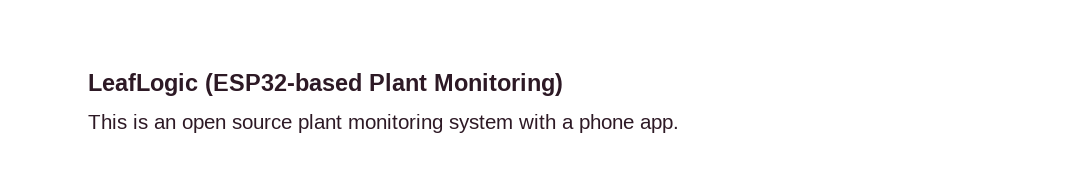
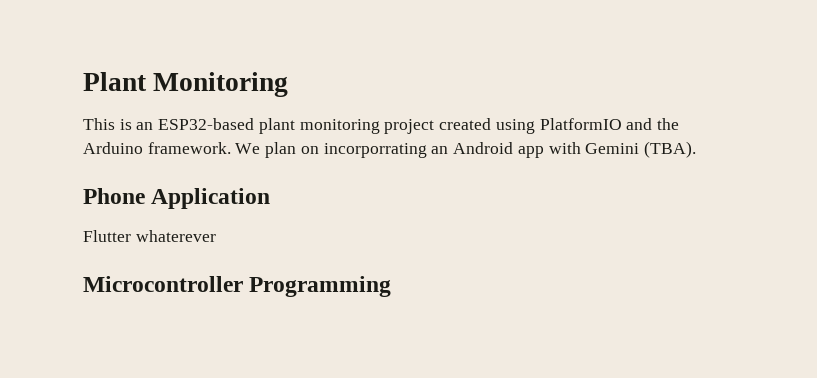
[88,73,563,96] LeafLogic (ESP32-based Plant Monitoring) -> [83,72,289,97] Plant Monitoring
[182,114,679,133] open source plant monitoring system with a phone app. -> [158,118,679,134] [83,141,696,158] [83,188,271,209] [83,230,216,242] [83,276,392,297] ESP32-based plant monitoring project created using PlatformIO and the Arduino framework. We plan on incorporrating an Android app with Gemini (TBA). // Phone Application // Flutter whaterever // Microcontroller Programming

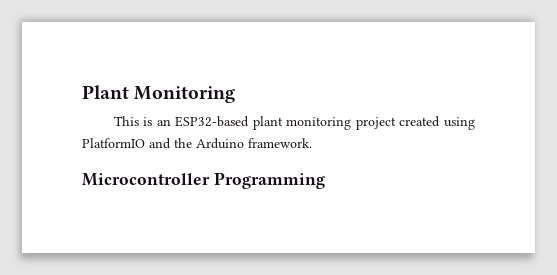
[235,141,696,158] [83,188,271,209] [83,230,216,242] We plan on incorporrating an Android app with Gemini (TBA). // Phone Application // Flutter whaterever -> (312, 143) none

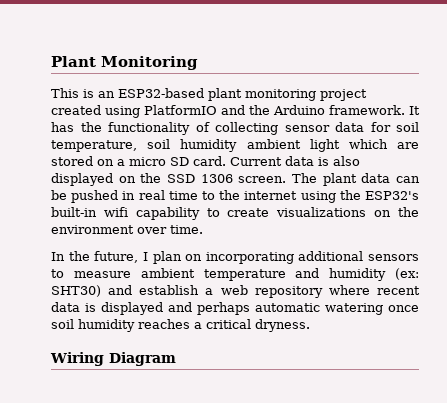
[82,172,325,189] // Microcontroller Programming -> [409,106,420,115] [51,122,419,135] [51,139,420,152] [51,156,360,166] [51,173,421,186] [51,190,419,203] [51,207,419,220] [51,225,203,234] [51,251,419,264] [51,268,419,281] [51,285,420,298] [51,302,419,315] [51,319,310,332] [50,352,176,366] It has the functionality of collecting sensor data for soil temperature, soil humidity ambient light which are stored on a micro SD card. Current data is also displayed on the SSD 1306 screen. The plant data can be pushed in real time to the internet using the ESP32's built-in wifi capability to create visualizations on the environment over time. // In the future, I plan on incorporating additional sensors to measure ambient temperature and humidity (ex: SHT30) and establish a web repository where recent data is displayed and perhaps automatic watering once soil humidity reaches a critical dryness. // Wiring Diagram

